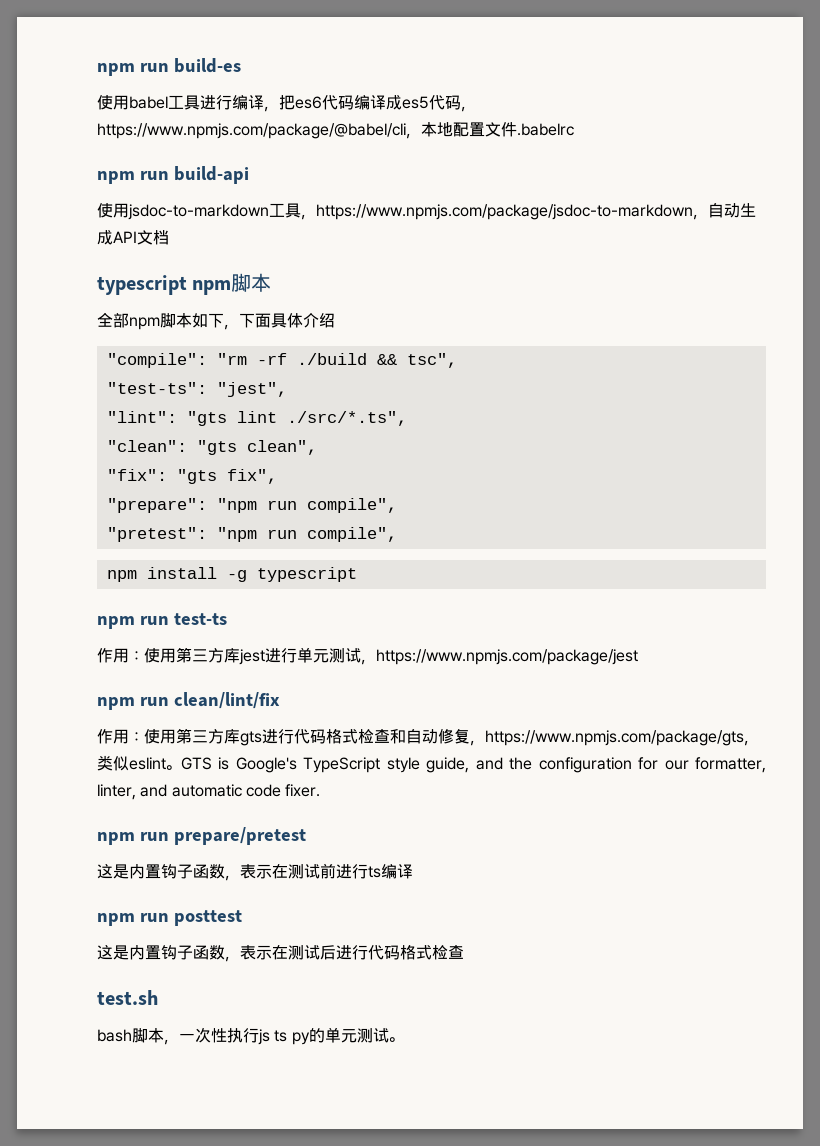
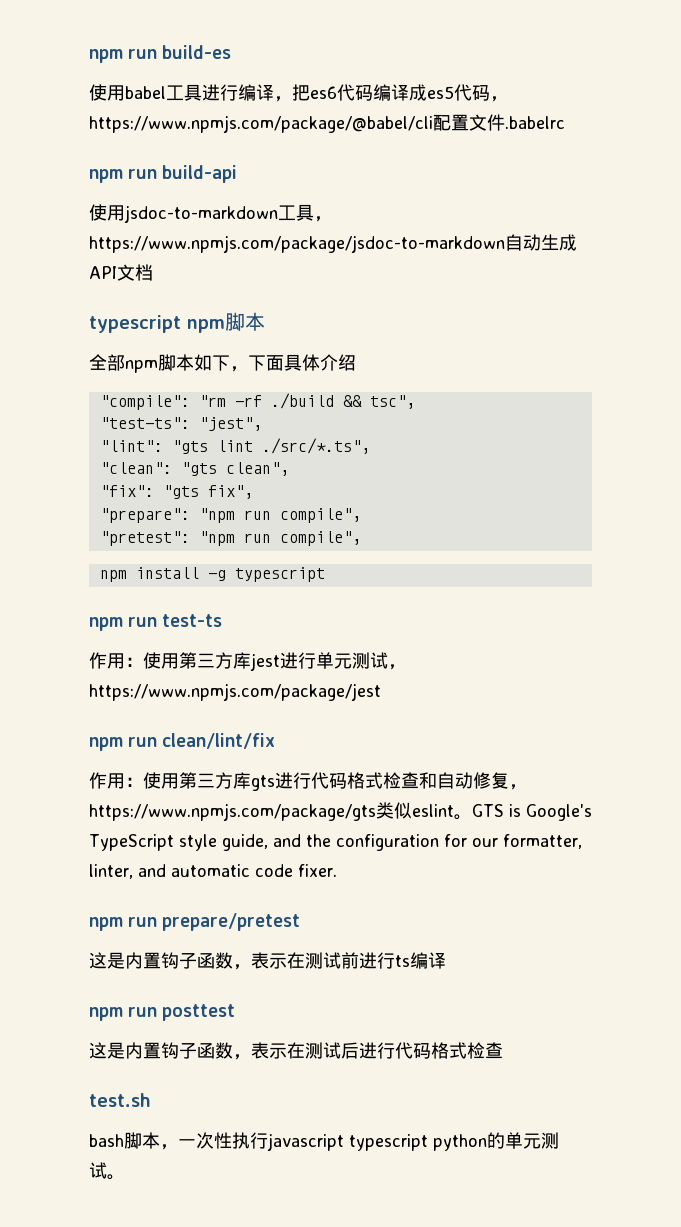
[406,122,453,139] ，本地 -> (433, 124) none
[693,214,708,220] ， -> (505, 244) none
[744,740,759,746] ， -> (376, 812) none
[258,1029,310,1045] js ts py -> [267,1133,487,1151] javascript typescript python

